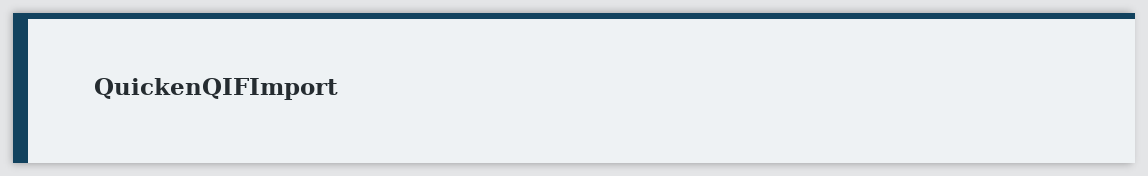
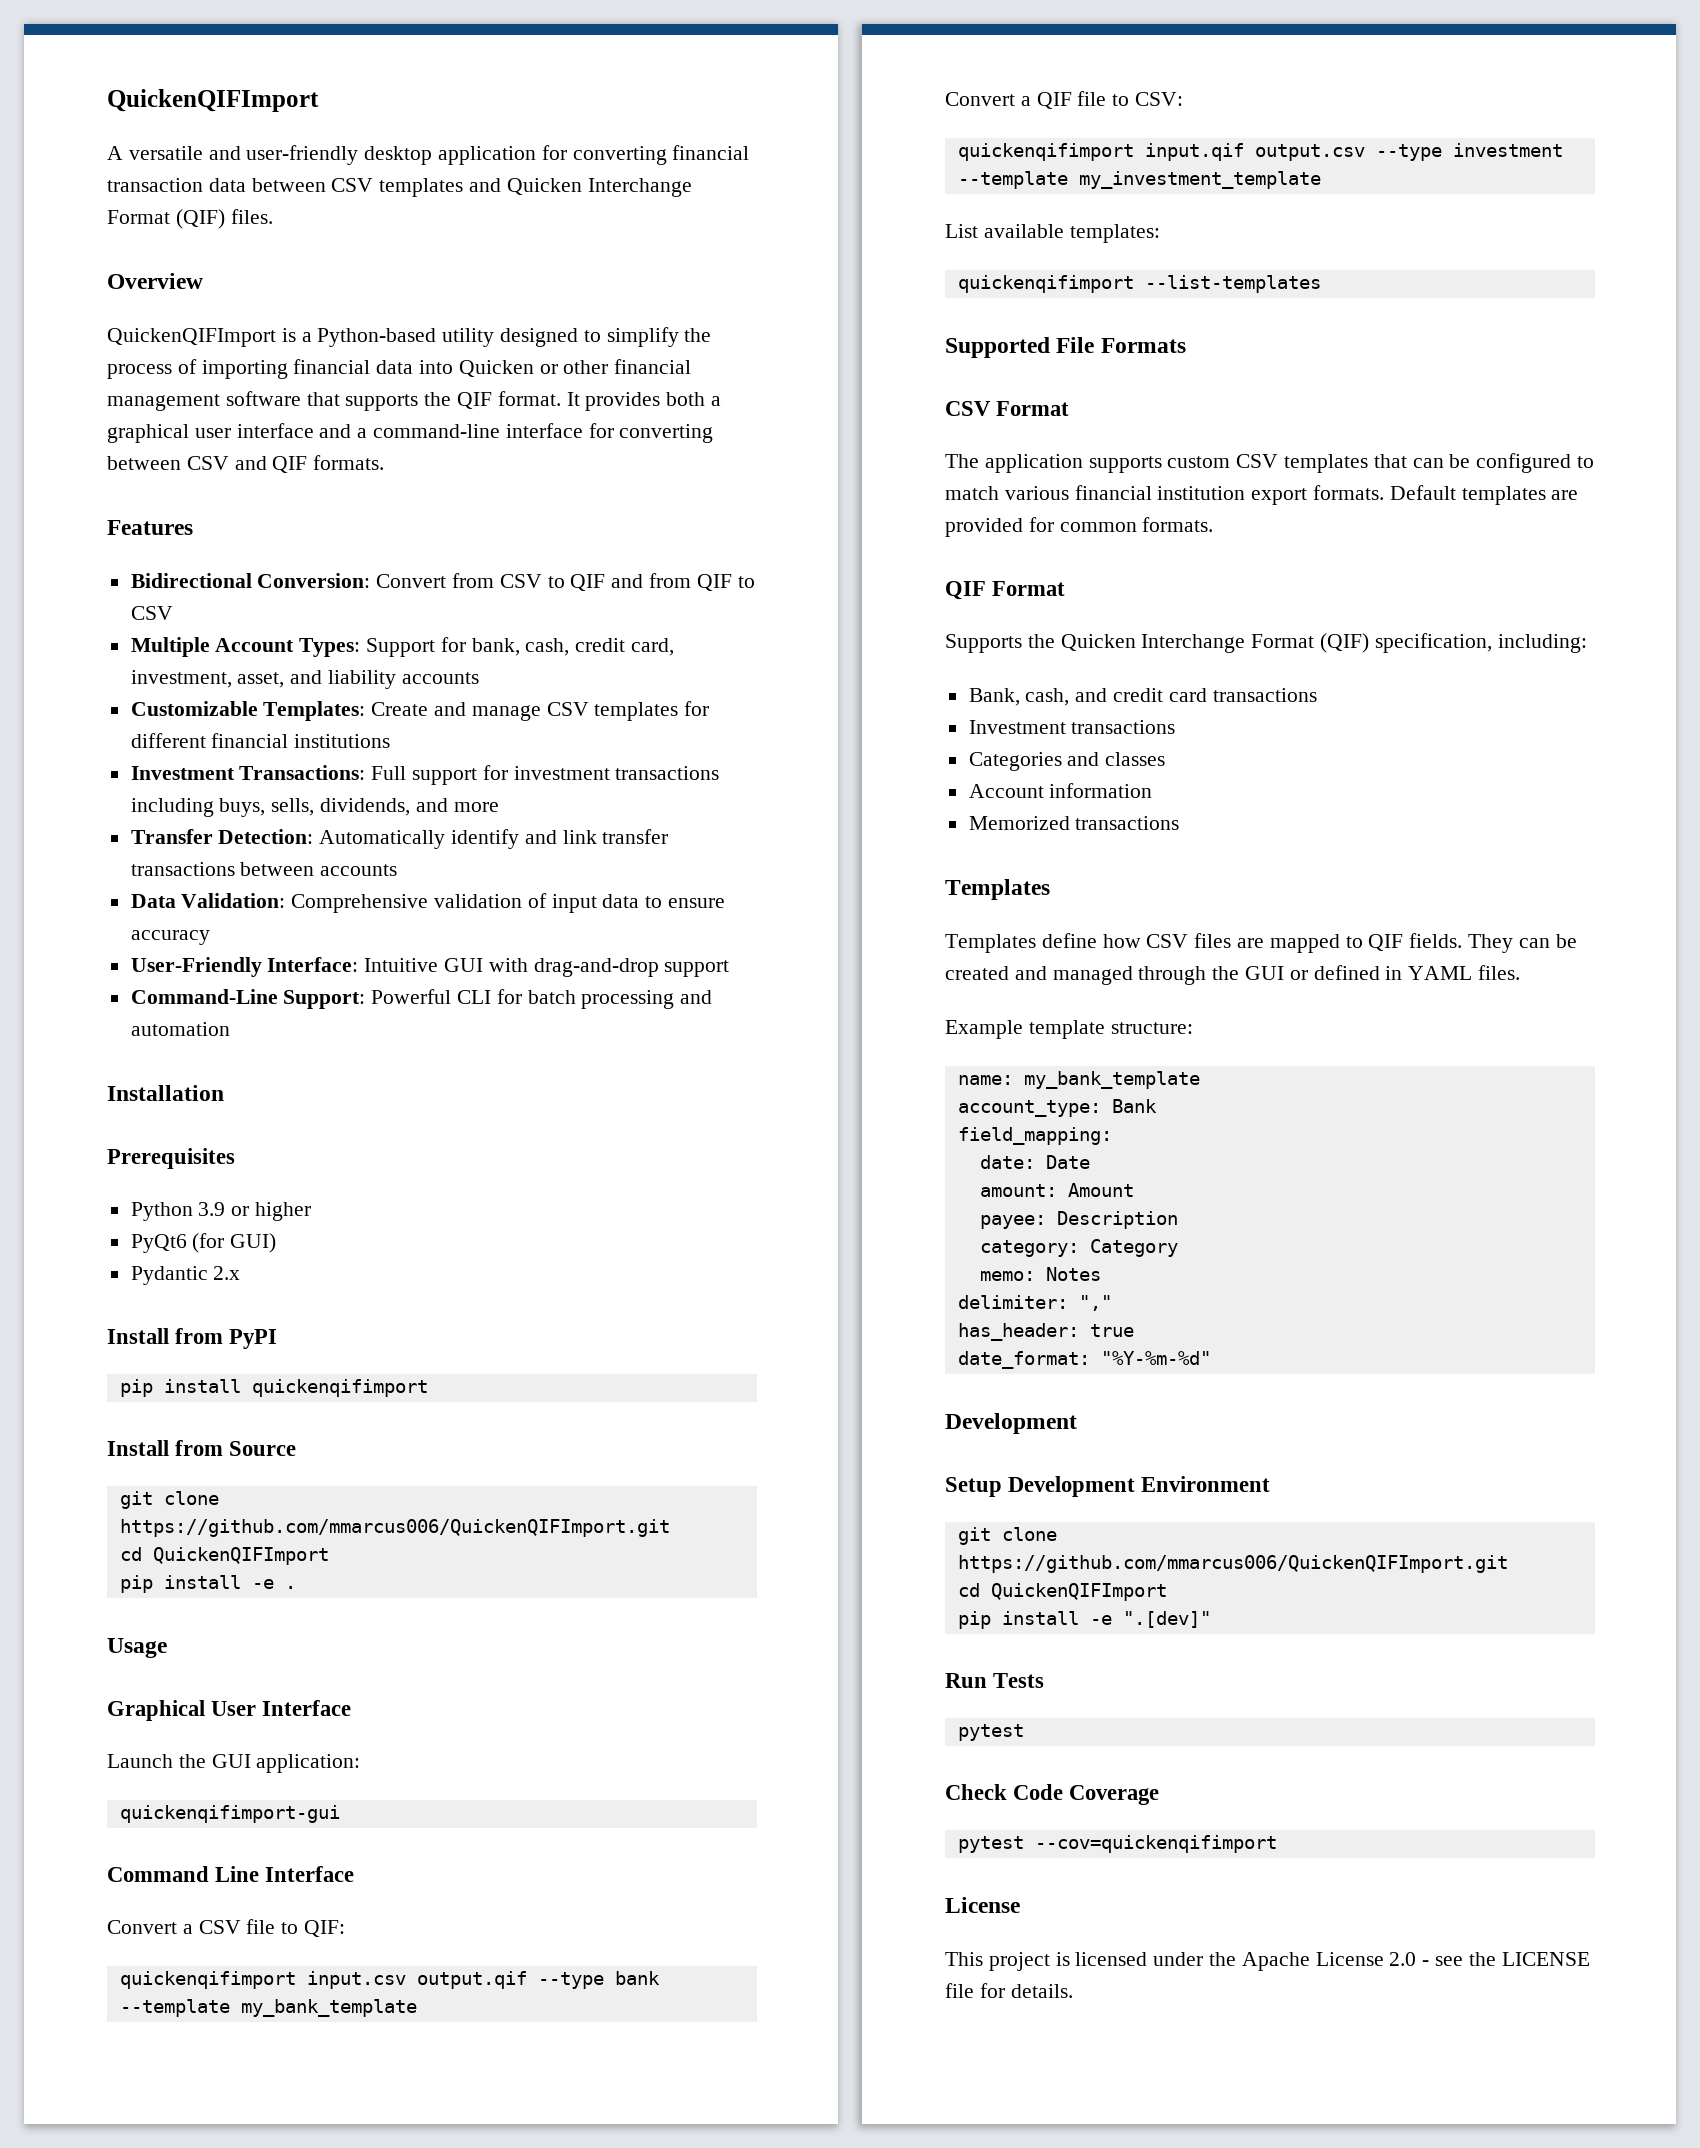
[94,78,338,100] QuickenQIFImport -> [107,89,319,112] [107,145,750,165] [107,178,692,197] [107,209,273,229] [107,273,203,289] [107,327,712,347] [107,359,692,379] [107,391,722,411] [107,423,714,443] [107,455,385,473] [107,520,193,535] [130,573,755,591] [130,606,173,620] [130,637,675,657] [130,670,479,689] [130,701,710,721] [130,733,391,748] [130,765,720,785] [130,798,499,817] [130,829,669,849] [130,862,398,876] [130,893,726,913] [130,930,210,945] [130,957,730,977] [130,989,713,1009] [130,1022,230,1036] [107,1085,224,1101] [107,1148,235,1169] [130,1202,312,1221] [130,1233,277,1253] [130,1266,241,1285] [107,1328,278,1349] [119,1379,428,1397] [107,1440,297,1456] [119,1491,219,1509] [119,1519,670,1537] [119,1547,329,1565] [119,1575,296,1593] [107,1638,167,1658] [107,1700,352,1721] [107,1754,361,1773] [119,1805,340,1823] [107,1866,355,1882] [107,1919,346,1937] [119,1971,660,1989] [119,1999,417,2017] [945,91,1184,109] [957,143,1563,161] [957,171,1321,189] [945,224,1160,243] [957,275,1321,293] [945,337,1186,358] [945,401,1070,416] [945,453,1595,473] [945,485,1579,505] [945,517,1214,537] [945,581,1066,600] [945,633,1587,653] [968,688,1317,706] [968,720,1176,734] [968,752,1166,771] [968,783,1153,798] [968,816,1180,830] [945,879,1050,900] [945,933,1577,953] [945,965,1521,985] [945,1020,1193,1039] [957,1071,1200,1089] [957,1099,1157,1117] [957,1127,1112,1145] [979,1155,1090,1169] [979,1183,1134,1197] [979,1211,1178,1229] [979,1239,1178,1257] [979,1267,1101,1281] [957,1295,1112,1311] [957,1323,1134,1341] [957,1351,1211,1369] [945,1413,1077,1434] [945,1476,1271,1497] [957,1527,1057,1545] [957,1555,1508,1573] [957,1583,1167,1601] [957,1611,1211,1629] [945,1673,1045,1688] [957,1724,1024,1741] [945,1784,1160,1805] [957,1835,1277,1853] [945,1897,1020,1913] [945,1952,1590,1971] [945,1983,1073,1998] QuickenQIFImport // A versatile and user-friendly desktop application for converting financial transaction data between CSV templates and Quicken Interchange Format (QIF) files. // Overview // QuickenQIFImport is a Python-based utility designed to simplify the process of importing financial data into Quicken or other financial management software that supports the QIF format. It provides both a graphical user interface and a command-line interface for converting between CSV and QIF formats. // Features // Bidirectional Conversion: Convert from CSV to QIF and from QIF to CSV // Multiple Account Types: Support for bank, cash, credit card, investment, asset, and liability accounts // Customizable Templates: Create and manage CSV templates for different financial institutions // Investment Transactions: Full support for investment transactions including buys, sells, dividends, and more // Transfer Detection: Automatically identify and link transfer transactions between accounts // Data Validation: Comprehensive validation of input data to ensure accuracy // User-Friendly Interface: Intuitive GUI with drag-and-drop support // Command-Line Support: Powerful CLI for batch processing and automation // Installation // Prerequisites // Python 3.9 or higher // PyQt6 (for GUI) // Pydantic 2.x // Install from PyPI // pip install quickenqifimport // Install from Source // git clone https://github.com/mmarcus006/QuickenQIFImport.git // cd QuickenQIFImport // pip install -e . // Usage // Graphical User Interface // Launch the GUI application: // quickenqifimport-gui // Command Line Interface // Convert a CSV file to QIF: // quickenqifimport input.csv output.qif --type bank --template my_bank_template // Convert a QIF file to CSV: // quickenqifimport input.qif output.csv --type investment --template my_investment_template // List available templates: // quickenqifimport --list-templates // Supported File Formats // CSV Format // The application supports custom CSV templates that can be configured to match various financial institution export formats. Default templates are provided for common formats. // QIF Format // Supports the Quicken Interchange Format (QIF) specification, including: // Bank, cash, and credit card transactions // Investment transactions // Categories and classes // Account information // Memorized transactions // Templates // Templates define how CSV files are mapped to QIF fields. They can be created and managed through the GUI or defined in YAML files. // Example template structure: // name: my_bank_template // account_type: Bank // field_mapping: // date: Date // amount: Amount // payee: Description // category: Category // memo: Notes // delimiter: "," // has_header: true // date_format: "%Y-%m-%d" // Development // Setup Development Environment // git clone https://github.com/mmarcus006/QuickenQIFImport.git // cd QuickenQIFImport // pip install -e ".[dev]" // Run Tests // pytest // Check Code Coverage // pytest --cov=quickenqifimport // License // This project is licensed under the Apache License 2.0 - see the LICENSE file for details.

